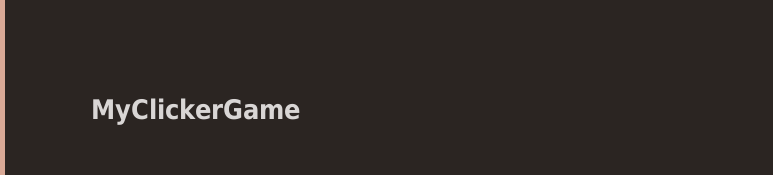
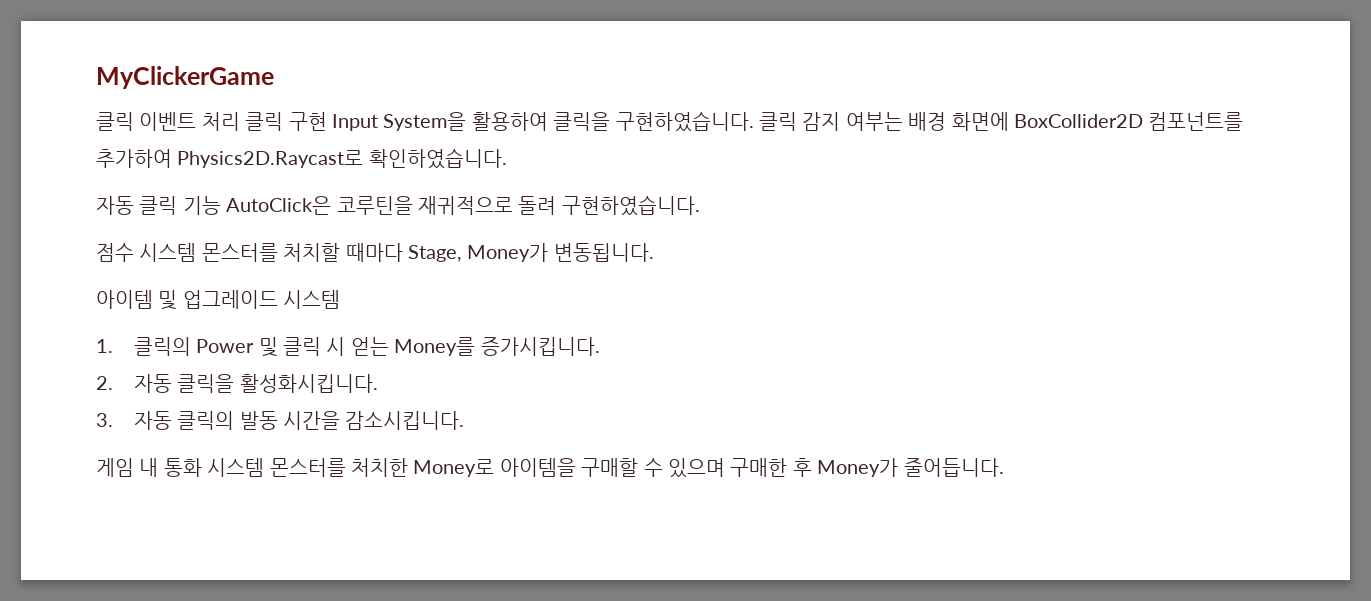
(300, 111) none -> [96,111,1244,132] [96,148,507,169] [96,195,700,216] [96,243,654,262] [96,290,341,310] [96,337,600,357] [96,374,378,393] [96,411,465,430] [96,458,1004,478] // 클릭 이벤트 처리 클릭 구현 Input System을 활용하여 클릭을 구현하였습니다. 클릭 감지 여부는 배경 화면에 BoxCollider2D 컴포넌트를 추가하여 Physics2D.Raycast로 확인하였습니다. // 자동 클릭 기능 AutoClick은 코루틴을 재귀적으로 돌려 구현하였습니다. // 점수 시스템 몬스터를 처치할 때마다 Stage, Money가 변동됩니다. // 아이템 및 업그레이드 시스템 // 1. 클릭의 Power 및 클릭 시 얻는 Money를 증가시킵니다. // 2. 자동 클릭을 활성화시킵니다. // 3. 자동 클릭의 발동 시간을 감소시킵니다. // 게임 내 통화 시스템 몬스터를 처치한 Money로 아이템을 구매할 수 있으며 구매한 후 Money가 줄어듭니다.

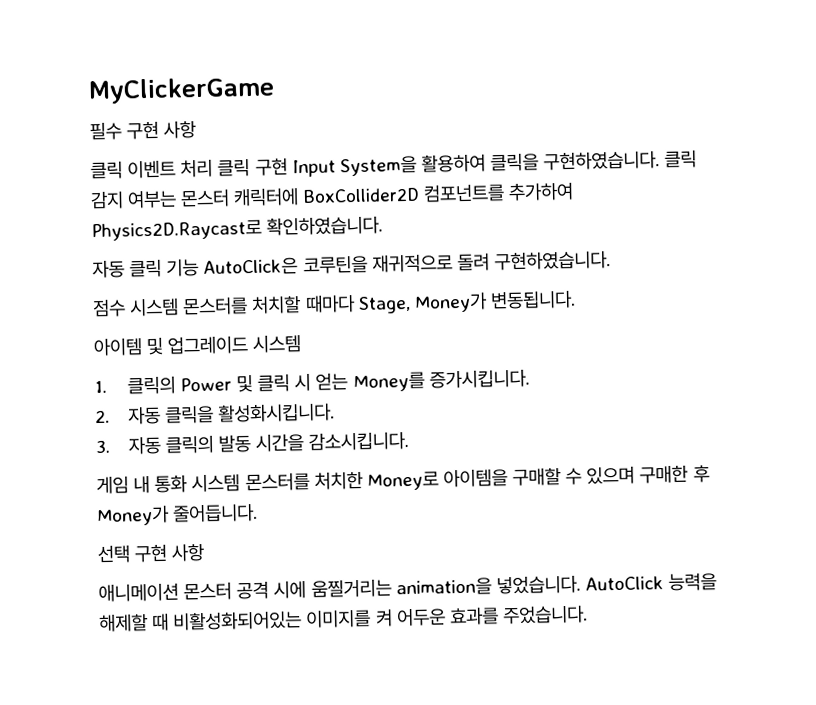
(274, 77) none -> [89,120,198,141] // 필수 구현 사항
[908,112,1009,131] 배경 화면에 -> [180,188,300,208] 몬스터 캐릭터에
(1004, 467) none -> [97,542,207,564] [98,573,718,603] [99,605,588,633] // 선택 구현 사항 // 애니메이션 몬스터 공격 시에 움찔거리는 animation을 넣었습니다. AutoClick 능력을 해제할 때 비활성화되어있는 이미지를 켜 어두운 효과를 주었습니다.

